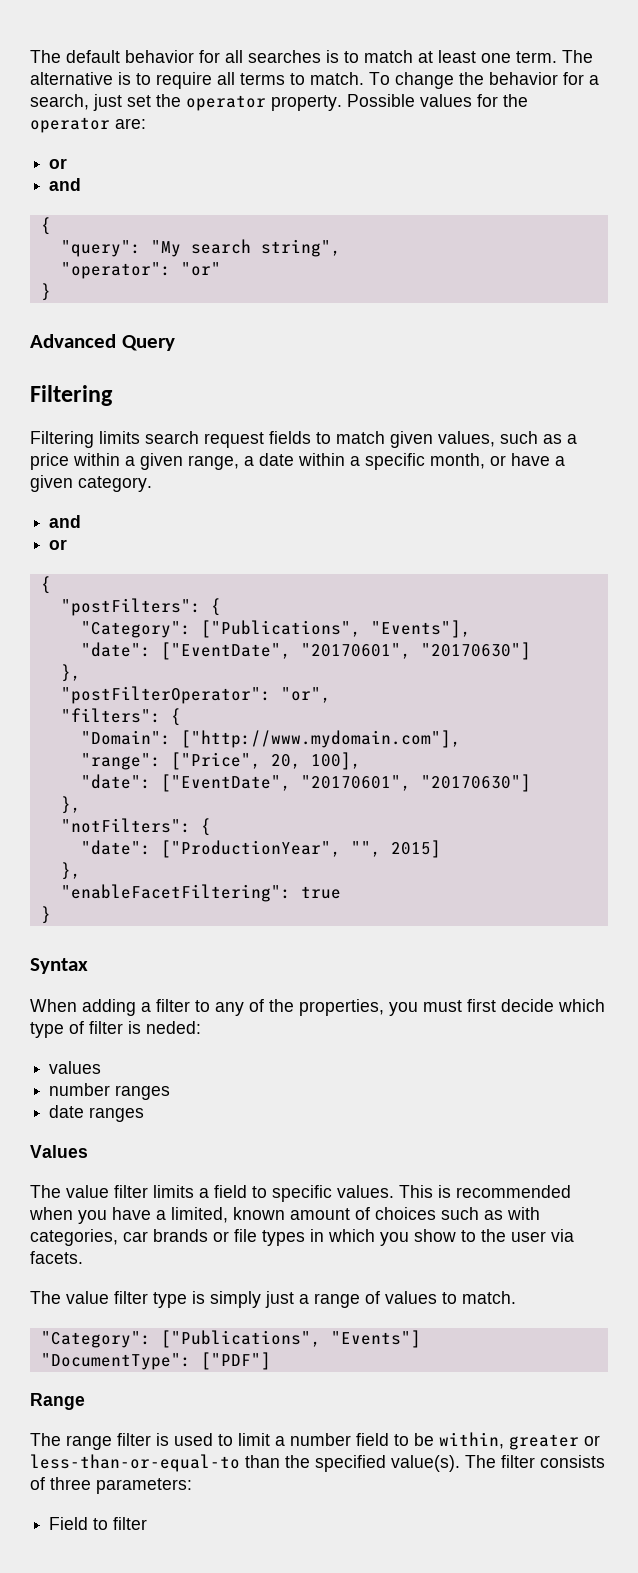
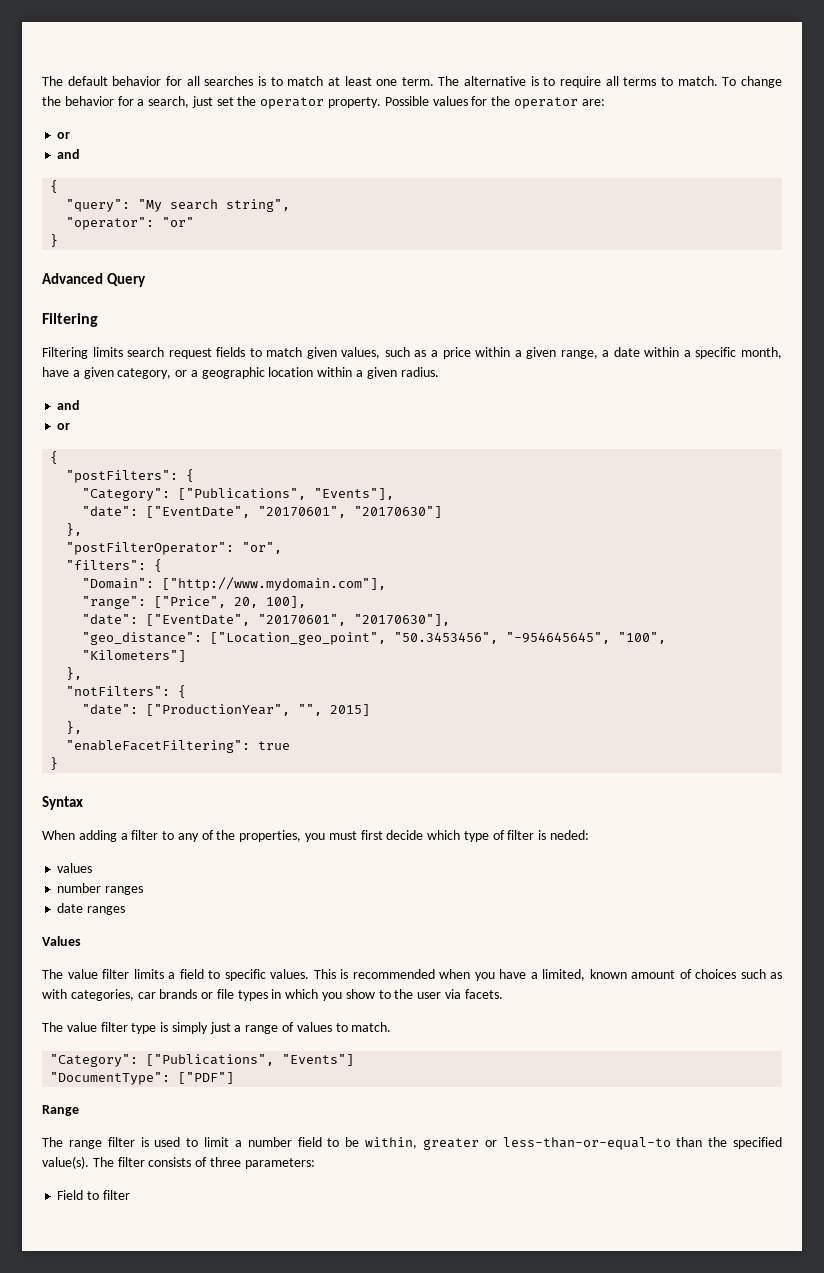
[490,455,506,466] or -> (782, 353) none
[78,476,152,492] category. -> [117,367,439,379] category, or a geographic location within a given radius.
[420,774,531,792] "20170630"] -> [354,614,451,626] [82,632,667,645] [82,650,187,662] "20170630"], // "geo_distance": ["Location_geo_point", "50.3453456", "-954645645", "100", "Kilometers"]

